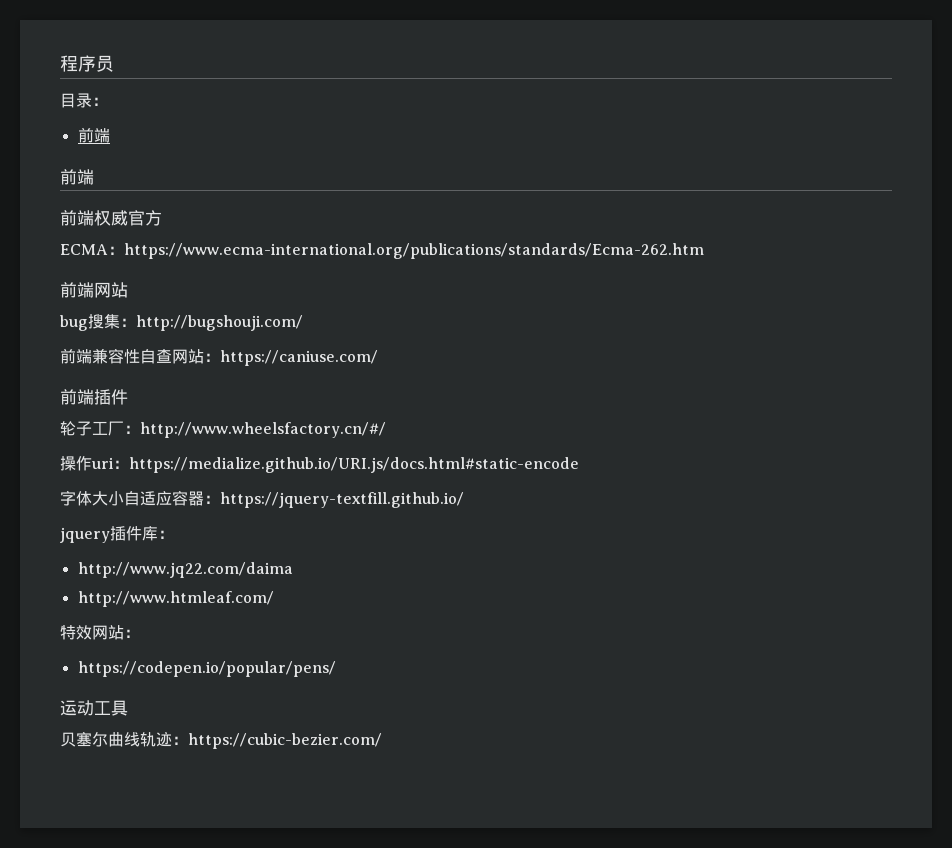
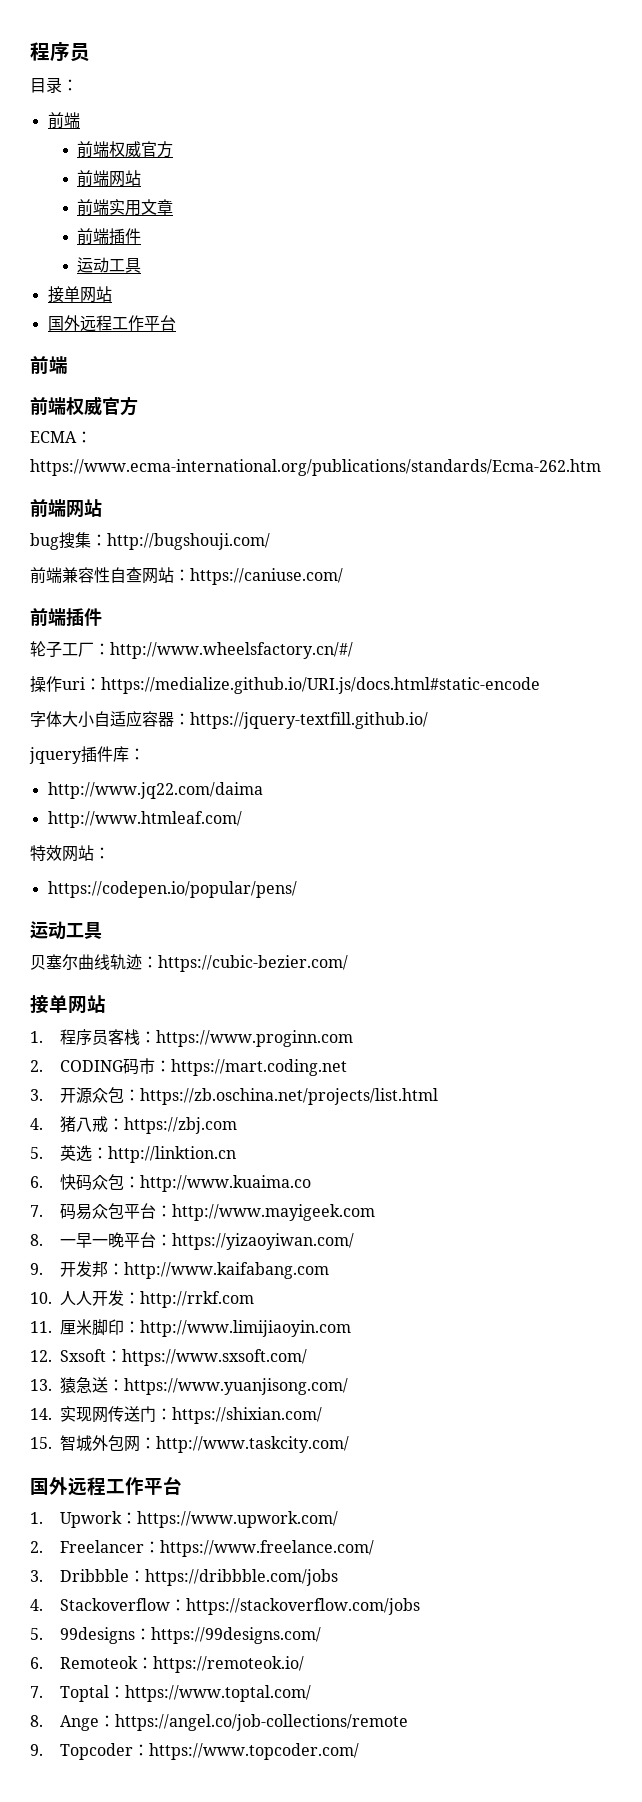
(110, 135) none -> [77,141,174,158] [77,170,142,187] [77,199,174,216] [77,228,142,245] [77,257,142,273] [47,286,112,303] [47,315,176,332] // 前端权威官方 // 前端网站 // 前端实用文章 // 前端插件 // 运动工具 // 接单网站 // 国外远程工作平台
(382, 741) none -> [30,995,106,1014] [30,1029,353,1047] [30,1058,347,1076] [30,1087,438,1105] [30,1116,237,1134] [30,1145,236,1163] [30,1174,311,1192] [30,1203,375,1221] [30,1232,354,1250] [30,1261,329,1279] [30,1290,254,1308] [30,1319,351,1337] [30,1349,307,1366] [30,1376,348,1395] [30,1406,322,1424] [30,1435,349,1453] [30,1476,182,1496] [30,1511,338,1528] [30,1540,374,1557] [30,1569,338,1586] [30,1598,420,1615] [30,1627,321,1644] [30,1656,304,1673] [30,1685,311,1702] [30,1714,408,1731] [30,1743,359,1760] // 接单网站 // 1.程序员客栈：https://www.proginn.com // 2. CODING码市：https://mart.coding.net // 3.开源众包：https://zb.oschina.net/projects/list.html // 4.猪八戒：https://zbj.com // 5.英选：http://linktion.cn // 6.快码众包：http://www.kuaima.co // 7.码易众包平台：http://www.mayigeek.com // 8.一早一晚平台：https://yizaoyiwan.com/ // 9.开发邦：http://www.kaifabang.com // 10.人人开发：http://rrkf.com // 11.厘米脚印：http://www.limijiaoyin.com // 12. Sxsoft：https://www.sxsoft.com/ // 13.猿急送：https://www.yuanjisong.com/ // 14.实现网传送门：https://shixian.com/ // 15.智城外包网：http://www.taskcity.com/ // 国外远程工作平台 // 1. Upwork：https://www.upwork.com/ // 2. Freelancer：https://www.freelance.com/ // 3. Dribbble：https://dribbble.com/jobs // 4. Stackoverflow：https://stackoverflow.com/jobs // 5. 99designs：https://99designs.com/ // 6. Remoteok：https://remoteok.io/ // 7. Toptal：https://www.toptal.com/ // 8. Ange：https://angel.co/job-collections/remote // 9. Topcoder：https://www.topcoder.com/

